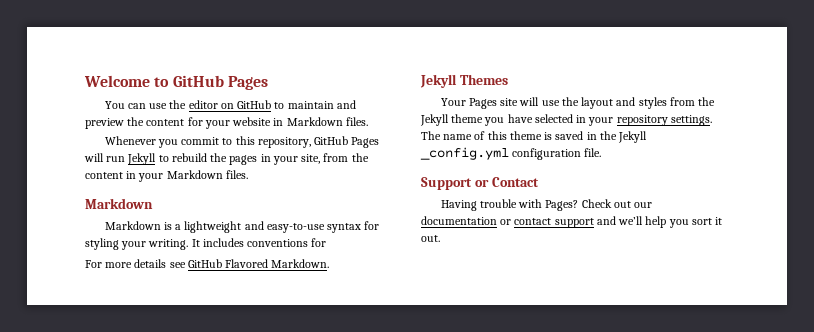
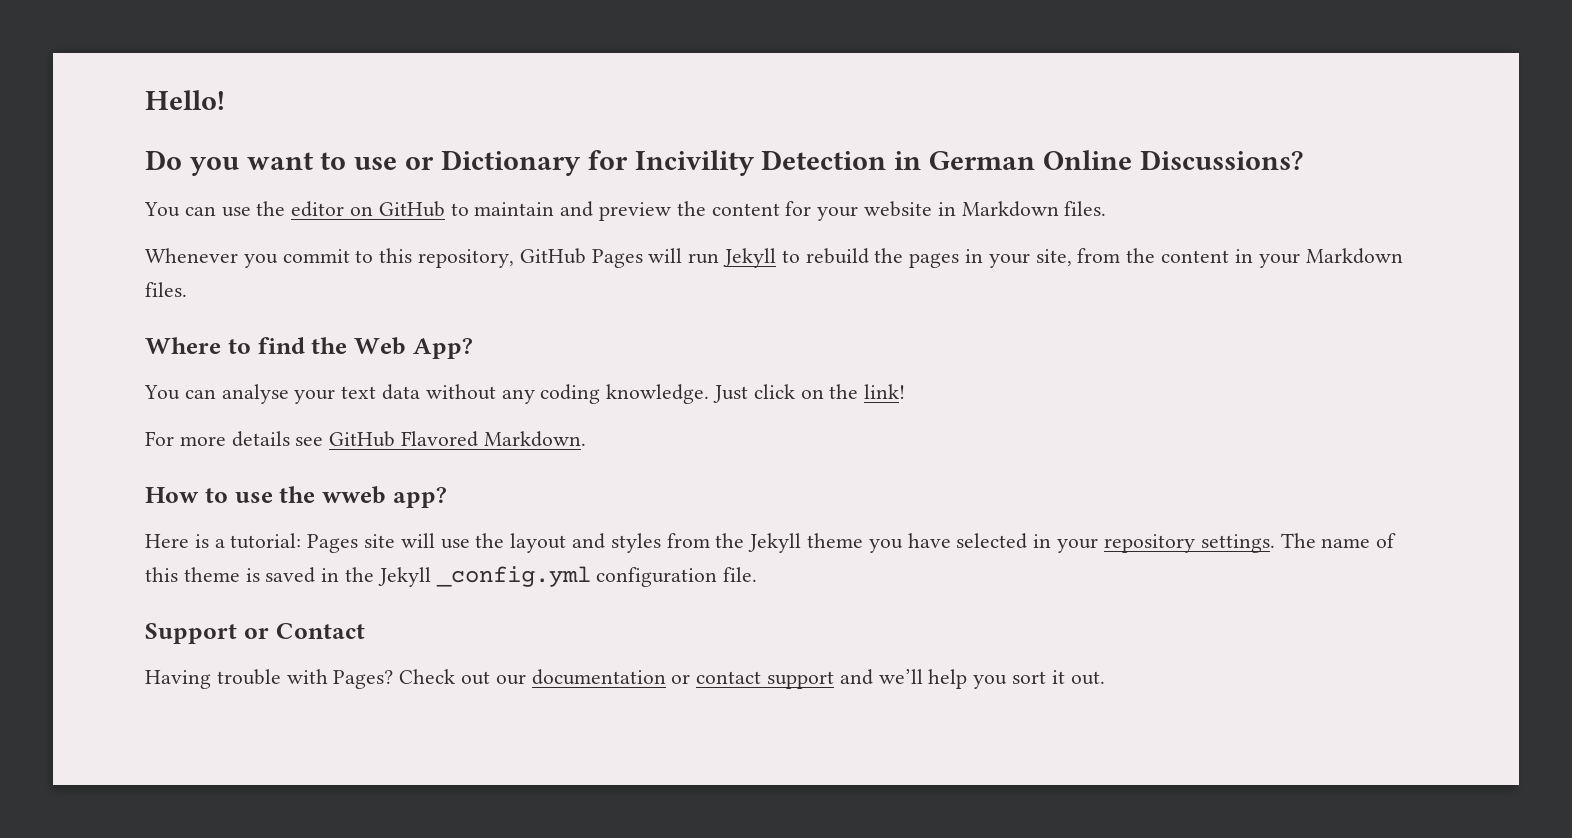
[84,75,268,90] Welcome to GitHub Pages -> [145,90,225,110] [145,150,1303,176] Hello! // Do you want to use or Dictionary for Incivility Detection in German Online Discussions?
[85,198,153,209] [104,221,380,233] [85,238,327,250] Markdown // Markdown is a lightweight and easy-to-use syntax for styling your writing. It includes conventions for -> [145,337,473,359] [144,384,906,404] Where to find the Web App? // You can analyse your text data without any coding knowledge. Just click on the link!
[420,74,508,88] [440,98,466,106] Jekyll Themes // Your -> [145,486,447,508] [145,533,302,549] How to use the wweb app? // Here is a tutorial:

